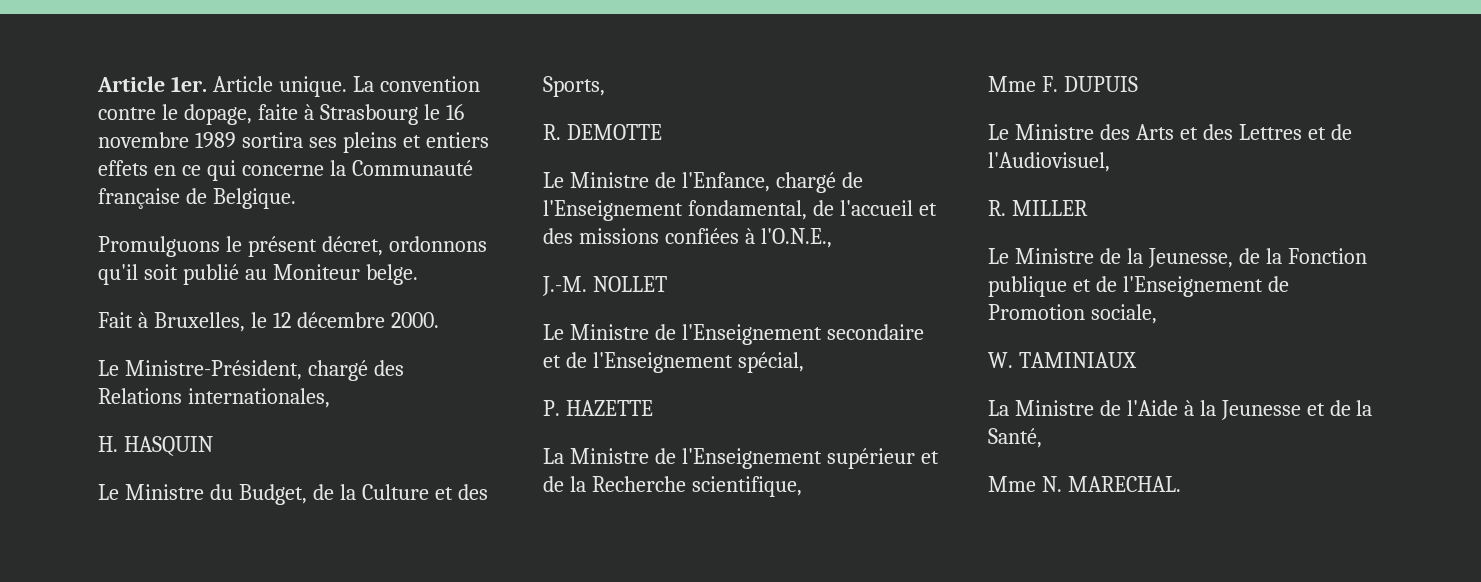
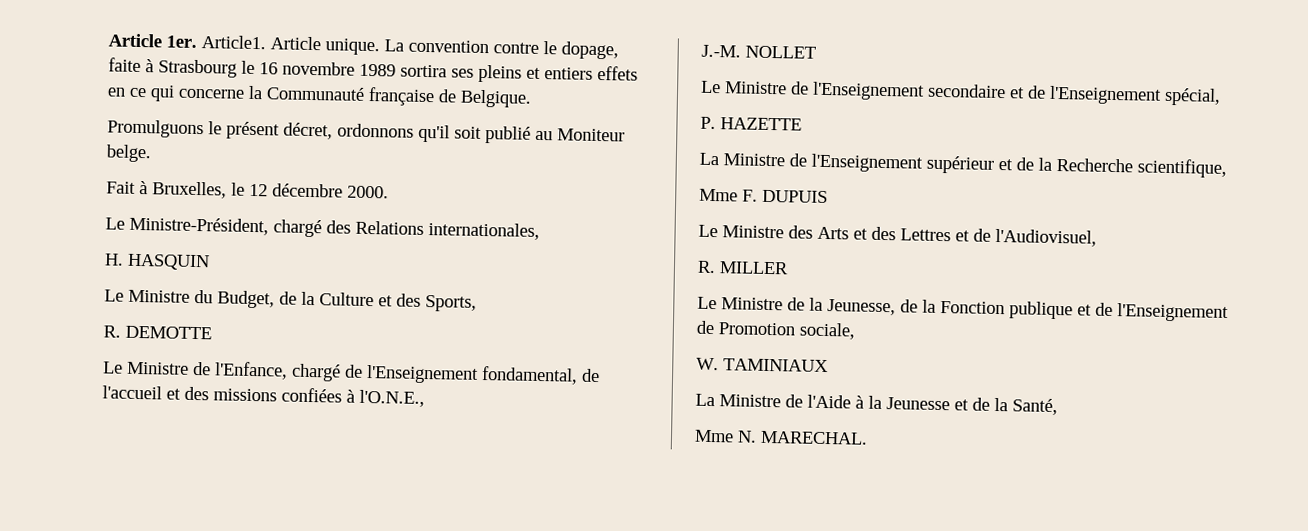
(207, 84) none -> [201,35,266,50] Article1.

